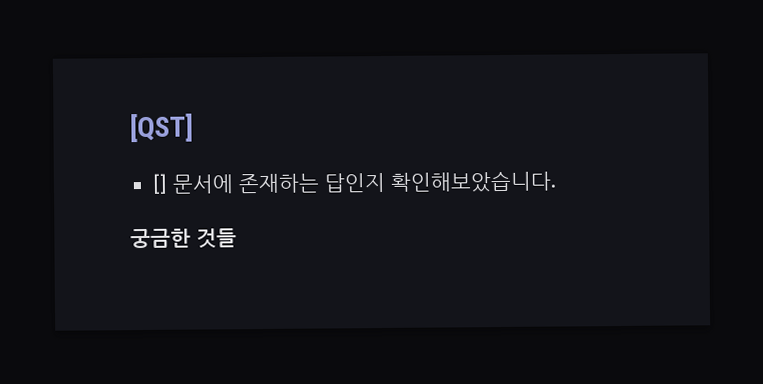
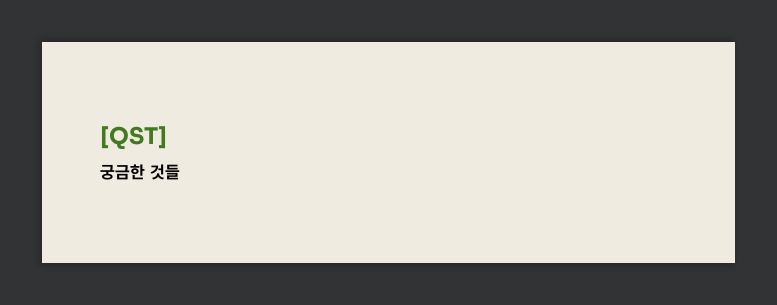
[152,170,558,194] // [] 문서에 존재하는 답인지 확인해보았습니다. -> (167, 138) none

